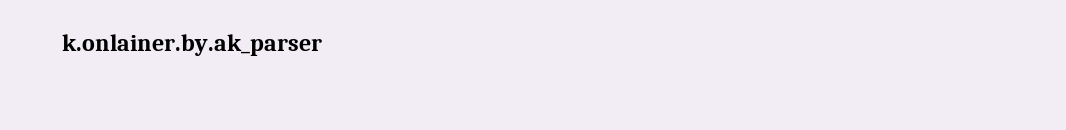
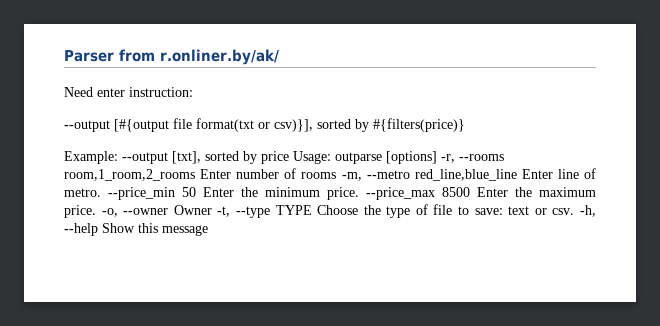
[62,34,322,56] k.onlainer.by.ak_parser -> [64,49,279,65] [64,87,193,97] [64,118,465,132] [64,151,504,164] [64,168,597,181] [64,187,596,200] [64,204,596,218] [64,223,208,236] Parser from r.onliner.by/ak/ // Need enter instruction: // --output [#{output file format(txt or csv)}], sorted by #{filters(price)} // Example: --output [txt], sorted by price Usage: outparse [options] -r, --rooms room,1_room,2_rooms Enter number of rooms -m, --metro red_line,blue_line Enter line of metro. --price_min 50 Enter the minimum price. --price_max 8500 Enter the maximum price. -o, --owner Owner -t, --type TYPE Choose the type of file to save: text or csv. -h, --help Show this message

